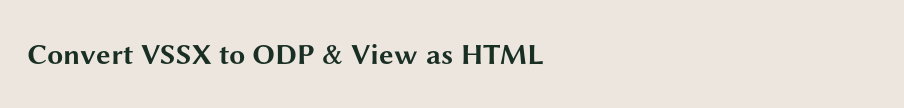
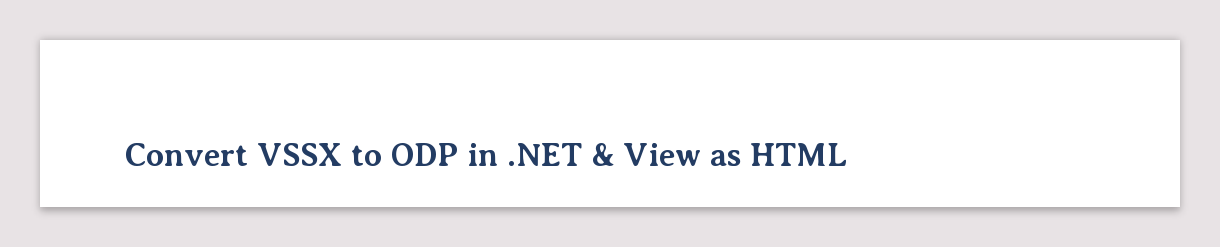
(315, 55) none -> [467,143,582,166] in .NET

